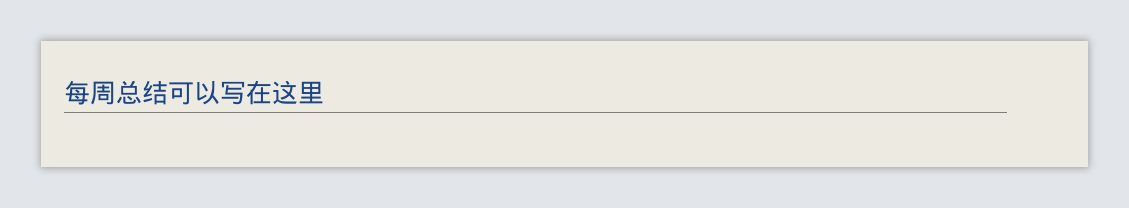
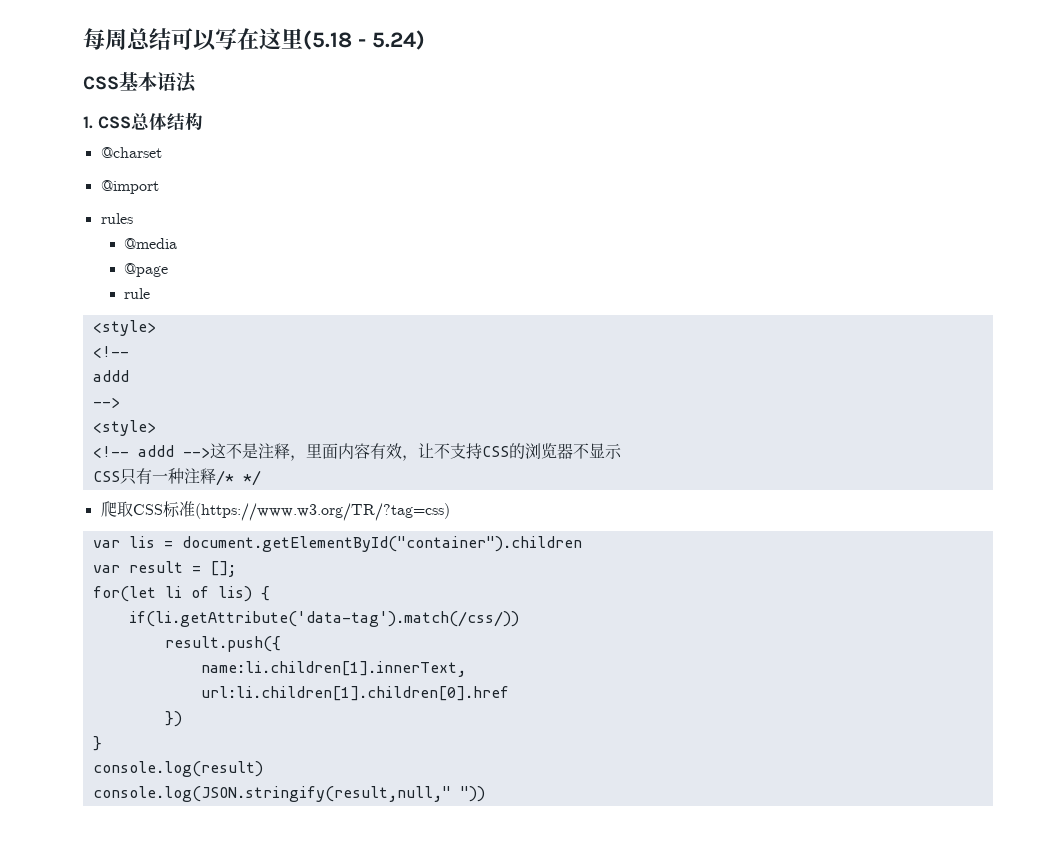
(324, 92) none -> [303,30,425,50] [83,72,197,93] [83,112,203,131] [100,147,162,158] [100,180,159,194] [100,213,133,224] [123,238,177,249] [123,263,168,277] [123,288,150,299] [92,320,156,336] [92,346,129,358] [92,370,129,382] [92,397,120,408] [92,420,156,436] [92,443,622,461] [92,468,261,486] [100,501,450,521] [92,536,582,552] [92,561,236,577] [92,586,270,602] [128,611,519,627] [164,636,281,652] [200,661,466,677] [200,686,509,701] [164,711,182,727] [92,736,102,751] [92,761,263,777] [92,786,485,802] (5.18 - 5.24) // CSS基本语法 // 1. CSS总体结构 // @charset // @import // rules // @media // @page // rule // <style> // <!-- // addd // --> // <style> // <!-- addd -->这不是注释，里面内容有效，让不支持CSS的浏览器不显示 // CSS只有一种注释/* */ // 爬取CSS标准(https://www.w3.org/TR/?tag=css) // var lis = document.getElementById("container").children // var result = []; // for(let li of lis) { // if(li.getAttribute('data-tag').match(/css/)) // result.push({ // name:li.children[1].innerText, // url:li.children[1].children[0].href // }) // } // console.log(result) // console.log(JSON.stringify(result,null," "))

